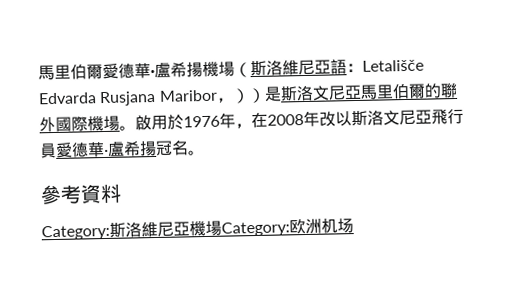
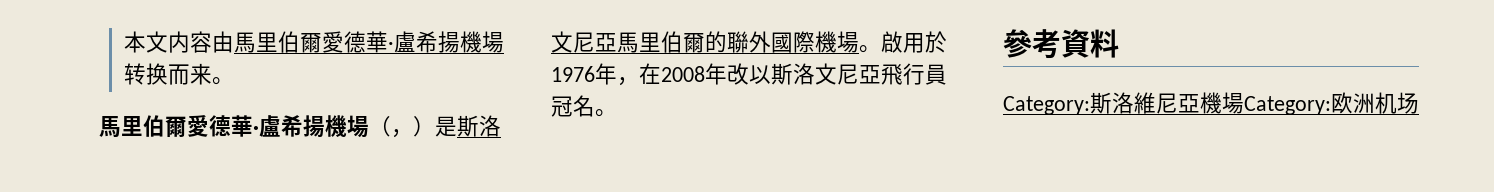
(38, 72) none -> [123,31,504,53] [123,63,234,85] 本文内容由馬里伯爾愛德華·盧希揚機場转换而来。 //
[250,59,424,77] [38,88,250,107] 斯洛維尼亞語：Letališče Edvarda Rusjana Maribor，） -> [391,129,413,138] ，
[55,140,157,158] 愛德華·盧希揚 -> (947, 74) none

